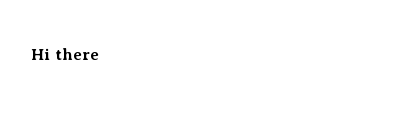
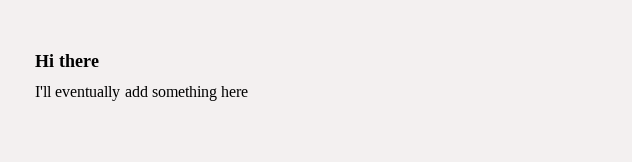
(99, 54) none -> [35,86,249,101] // I'll eventually add something here

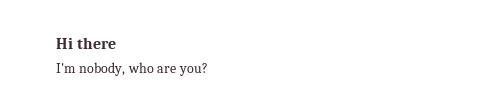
[35,86,249,101] I'll eventually add something here -> [56,62,209,76] I'm nobody, who are you?

